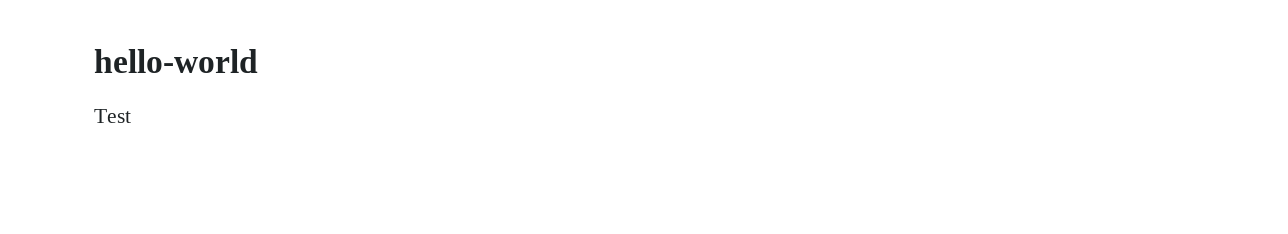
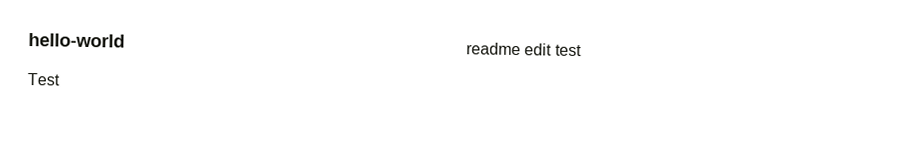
(131, 116) none -> [466,42,582,57] // readme edit test

